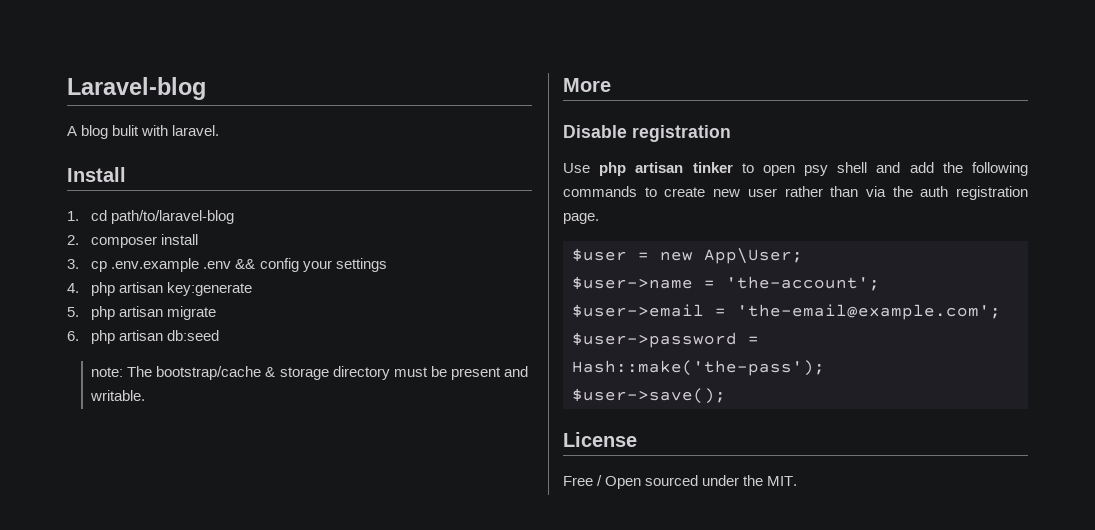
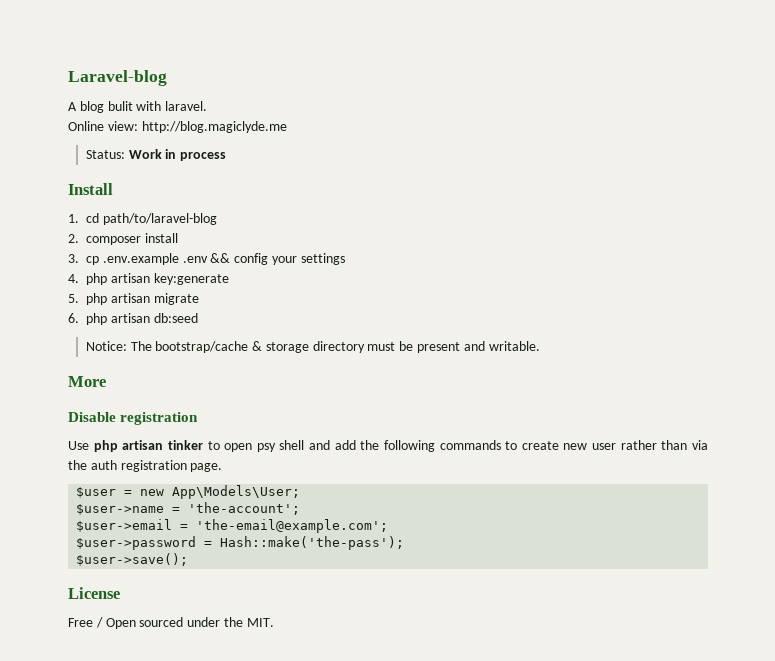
(220, 130) none -> [68,121,287,133] [85,149,227,161] // Online view: http://blog.magiclyde.me // Status: Work in process
[91,367,124,377] note: -> [85,341,127,351] Notice:
[704,248,803,264] App\User; -> [172,485,301,499] App\Models\User;

